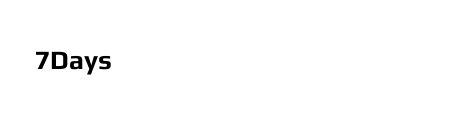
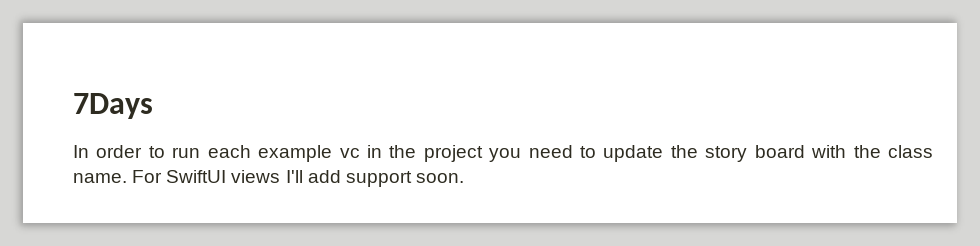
(112, 63) none -> [73,145,934,162] [73,170,464,187] // In order to run each example vc in the project you need to update the story board with the class name. For SwiftUI views I'll add support soon.

